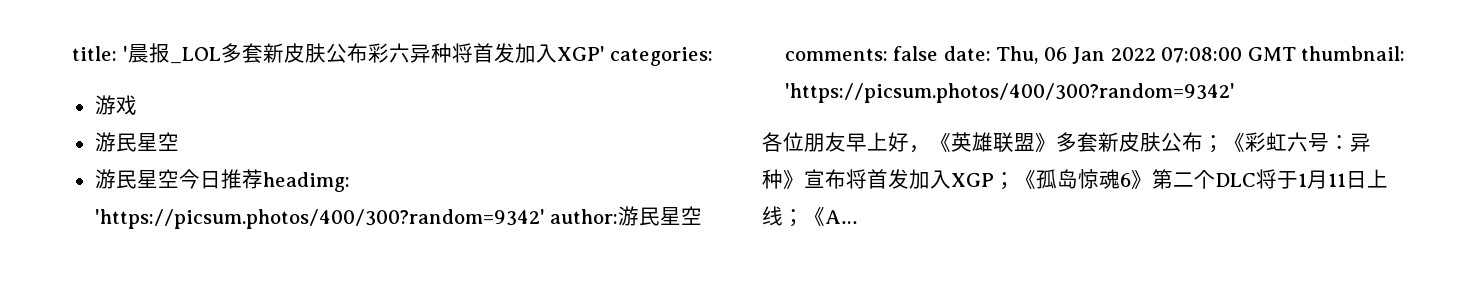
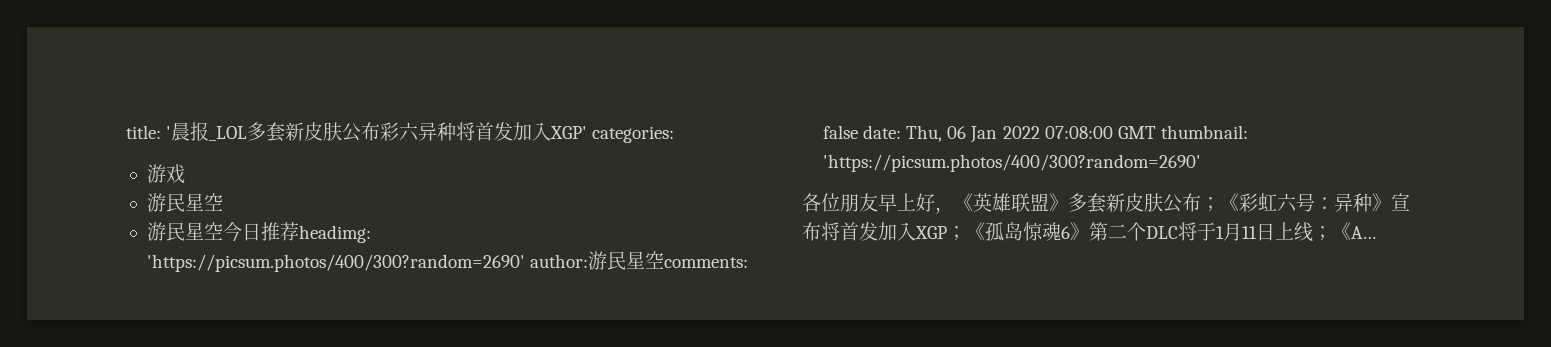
[94,209,545,229] 'https://picsum.photos/400/300?random=9342' -> [146,254,525,272] 'https://picsum.photos/400/300?random=2690'
[784,83,1235,103] 'https://picsum.photos/400/300?random=9342' -> [822,154,1201,172] 'https://picsum.photos/400/300?random=2690'

